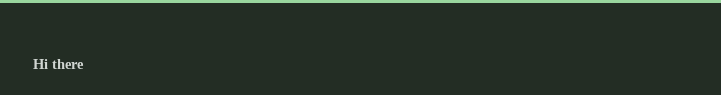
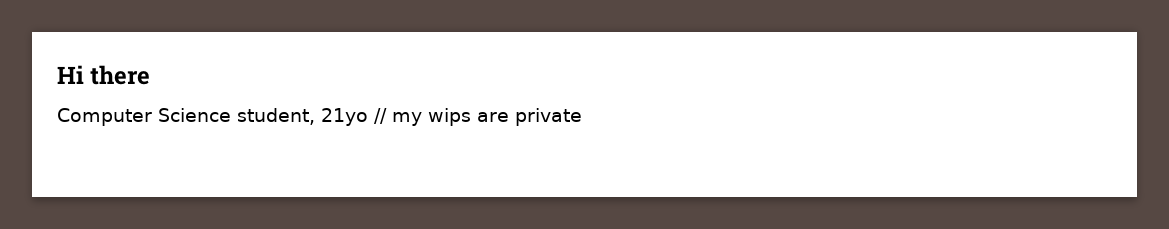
(84, 64) none -> [57,108,582,126] // Computer Science student, 21yo // my wips are private

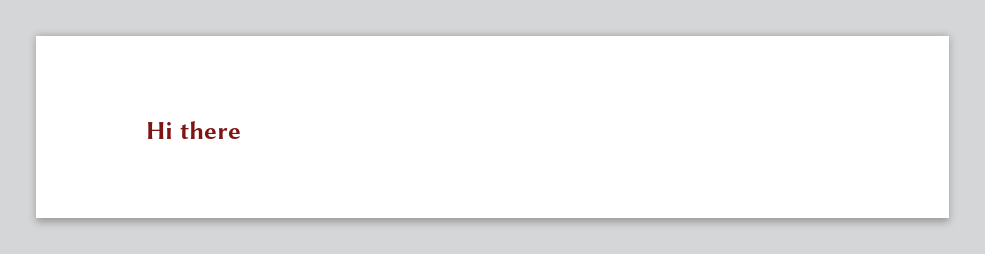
[57,108,582,126] // Computer Science student, 21yo // my wips are private -> (241, 130) none

